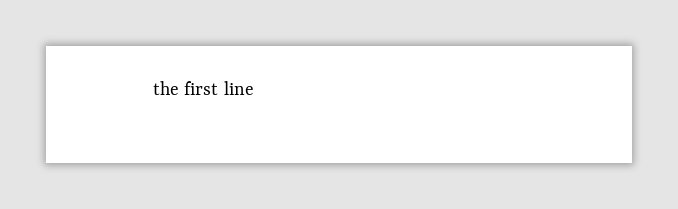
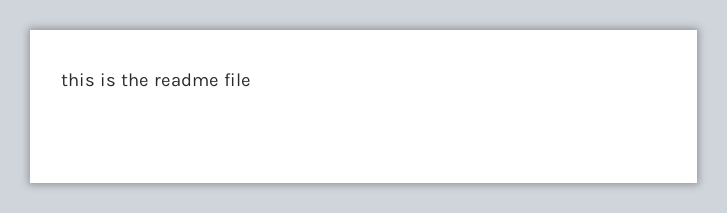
[153,81,254,95] the first line -> [61,73,251,87] this is the readme file

